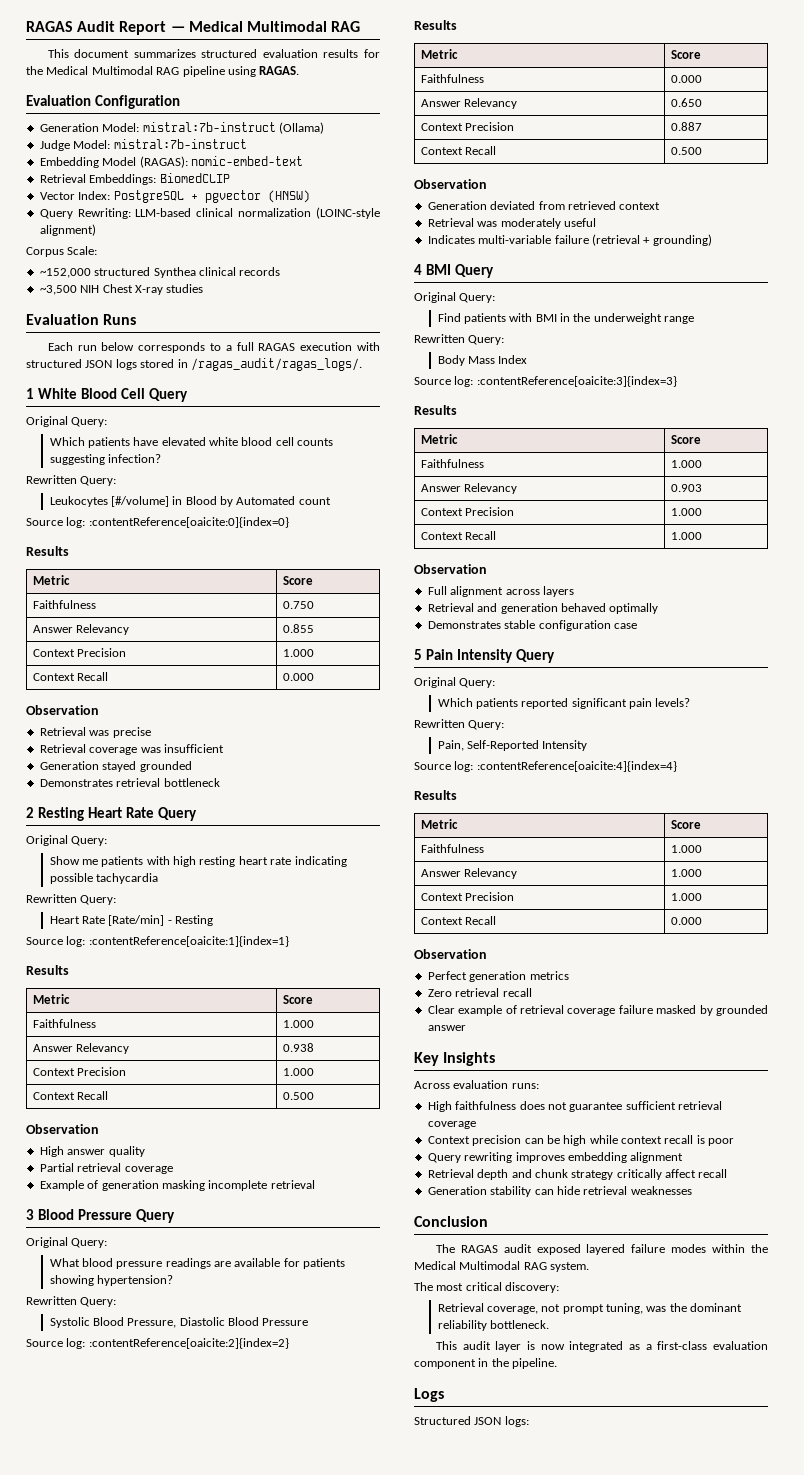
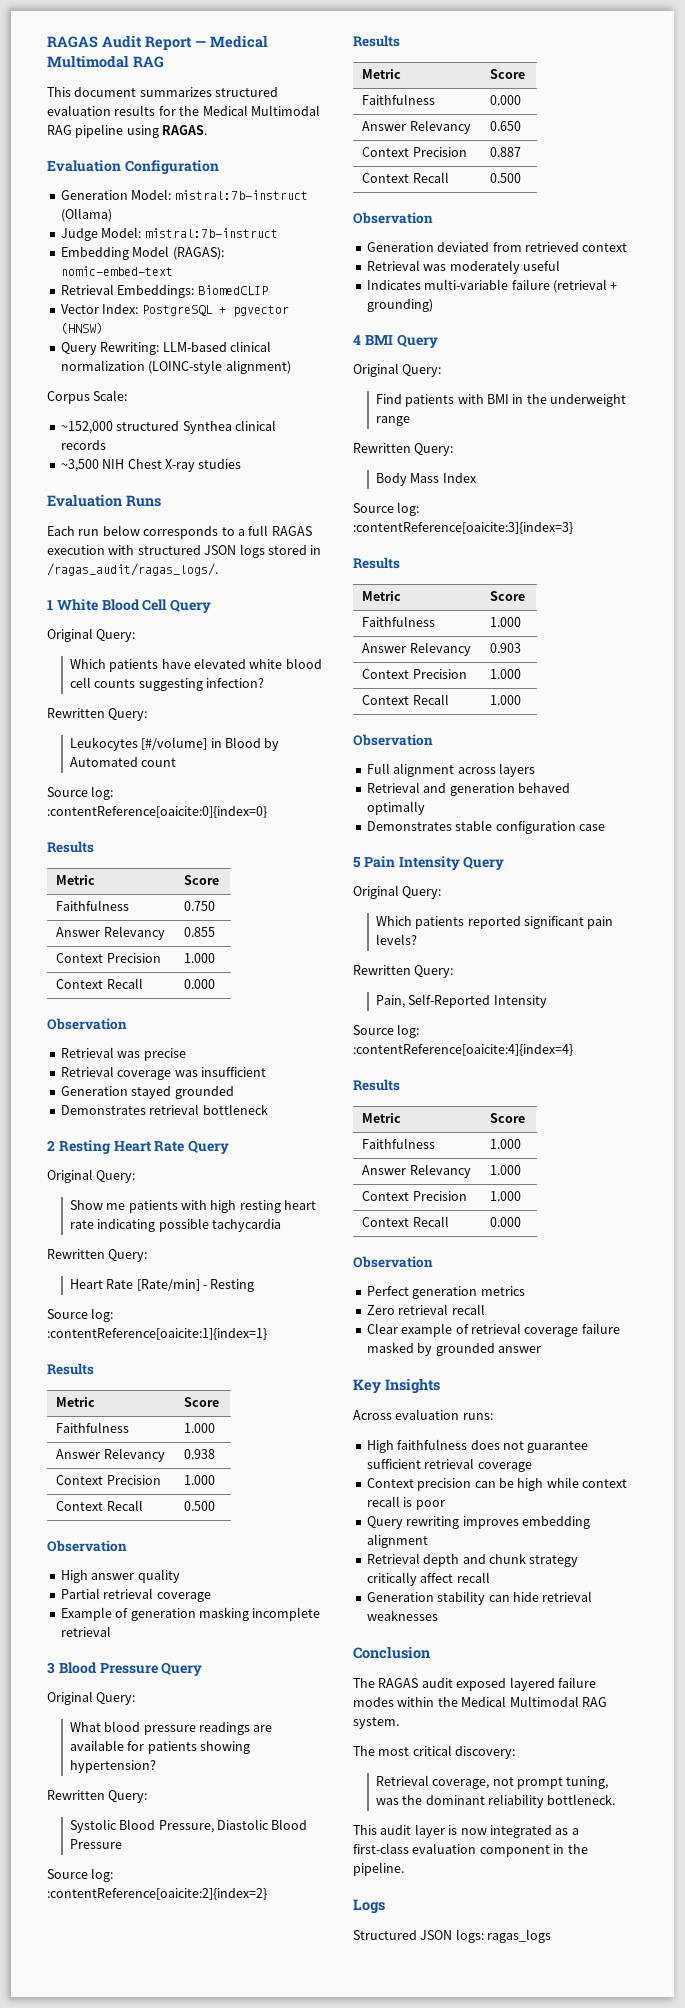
(529, 1421) none -> [487,1929,552,1943] ragas_logs

